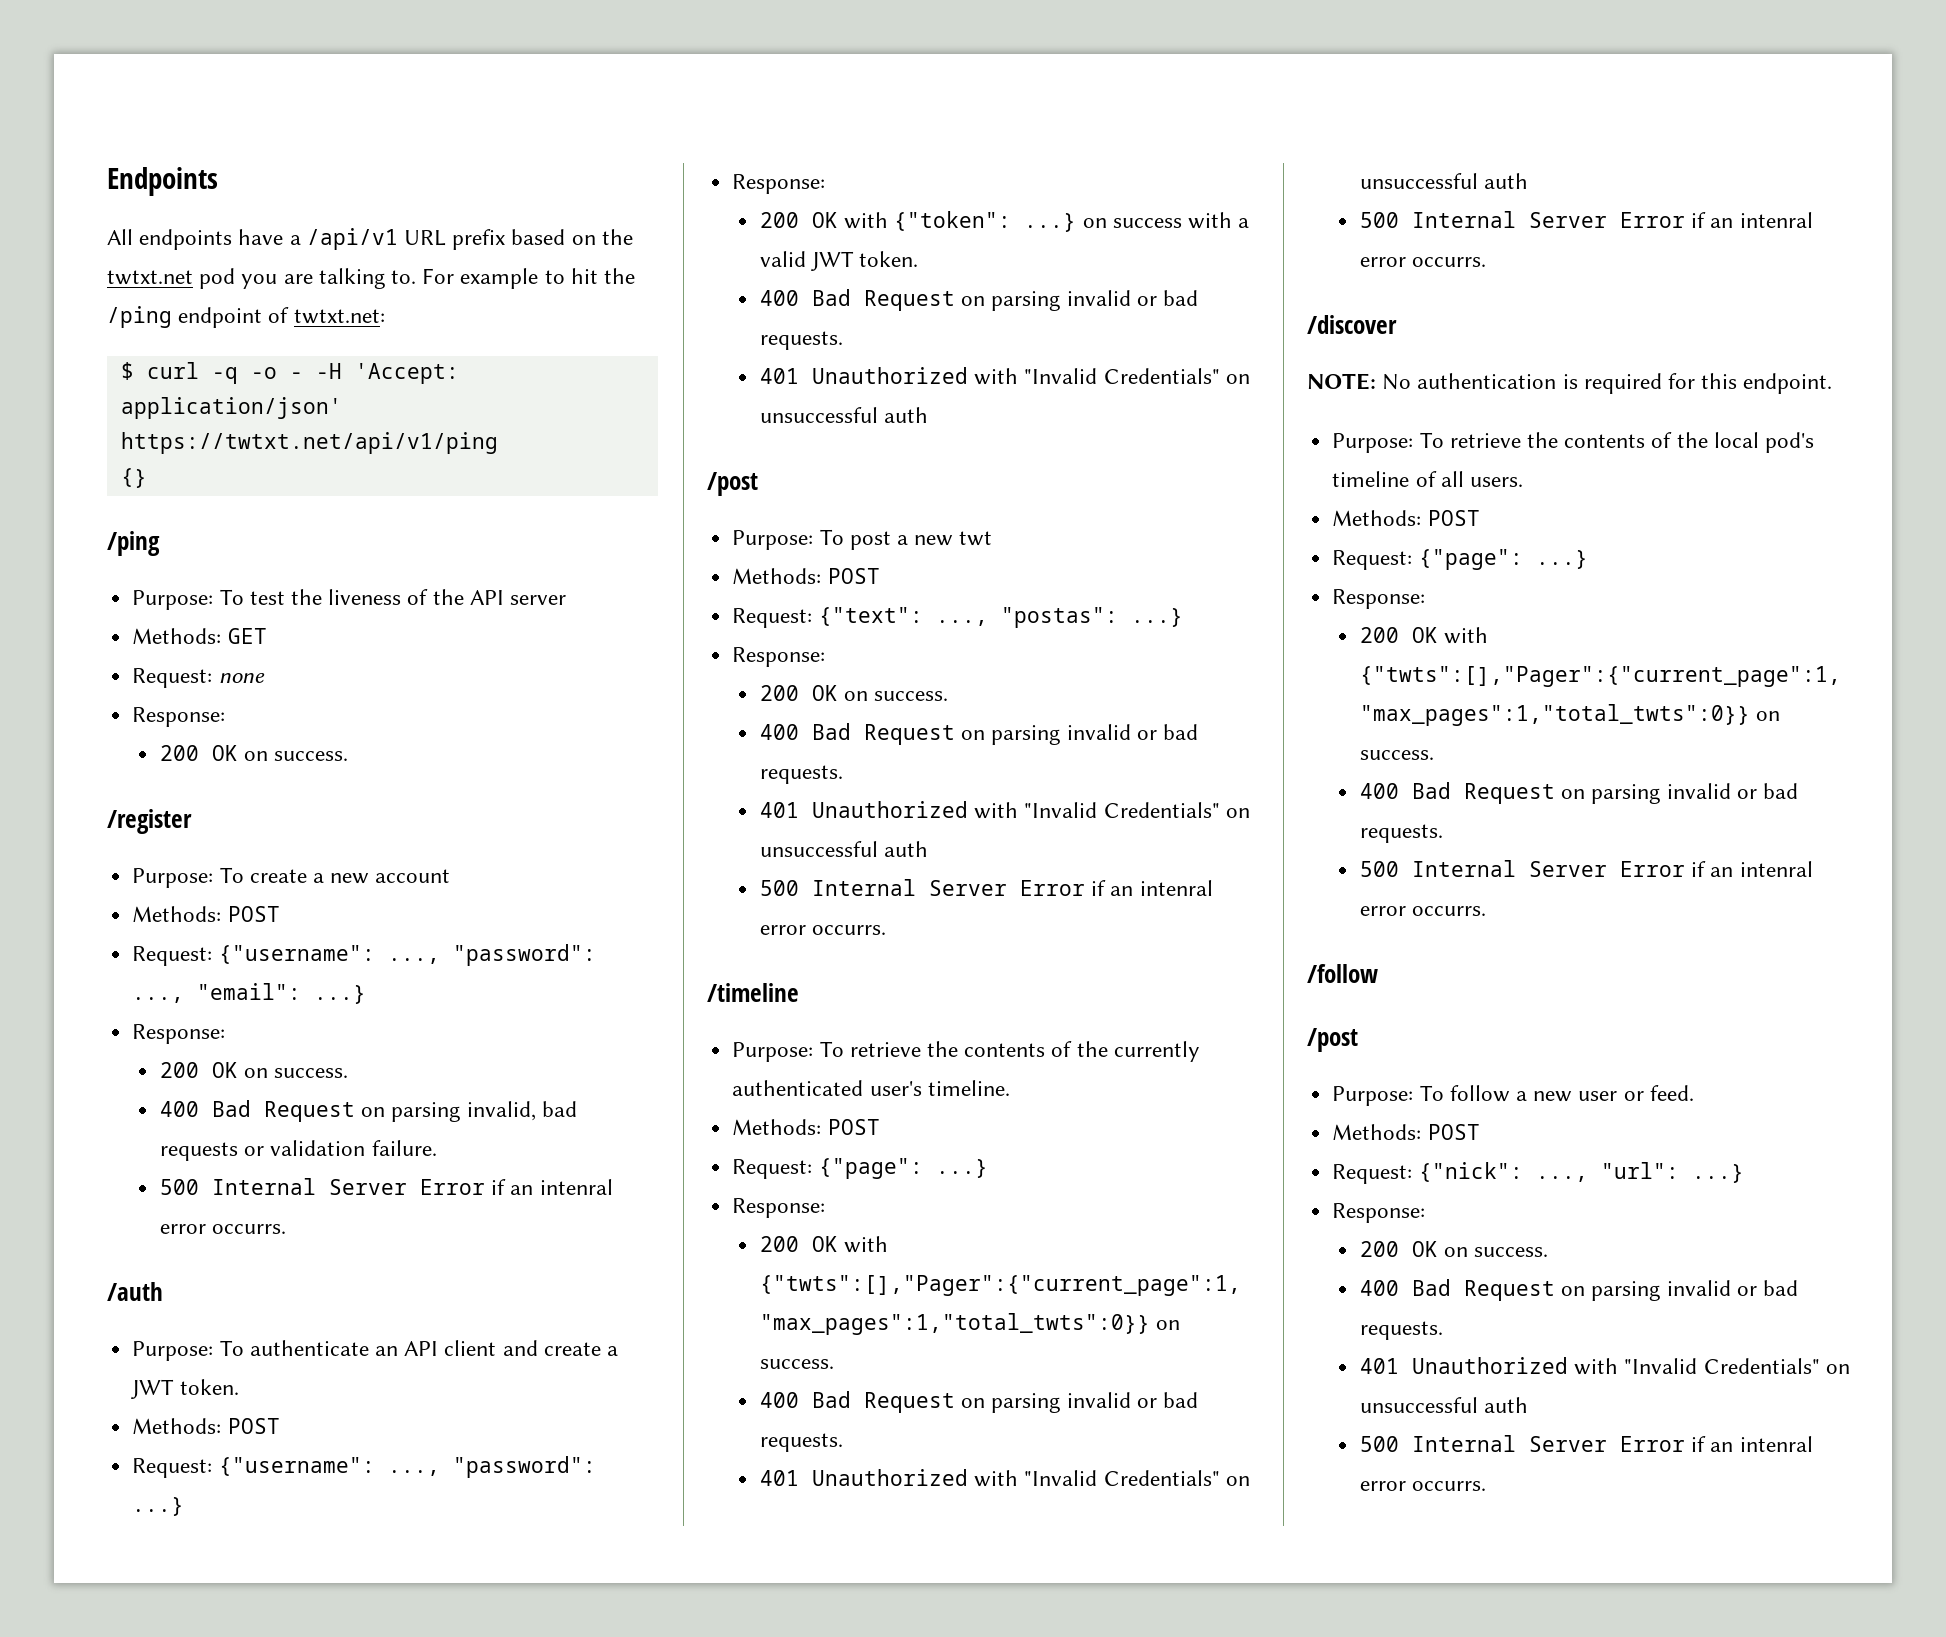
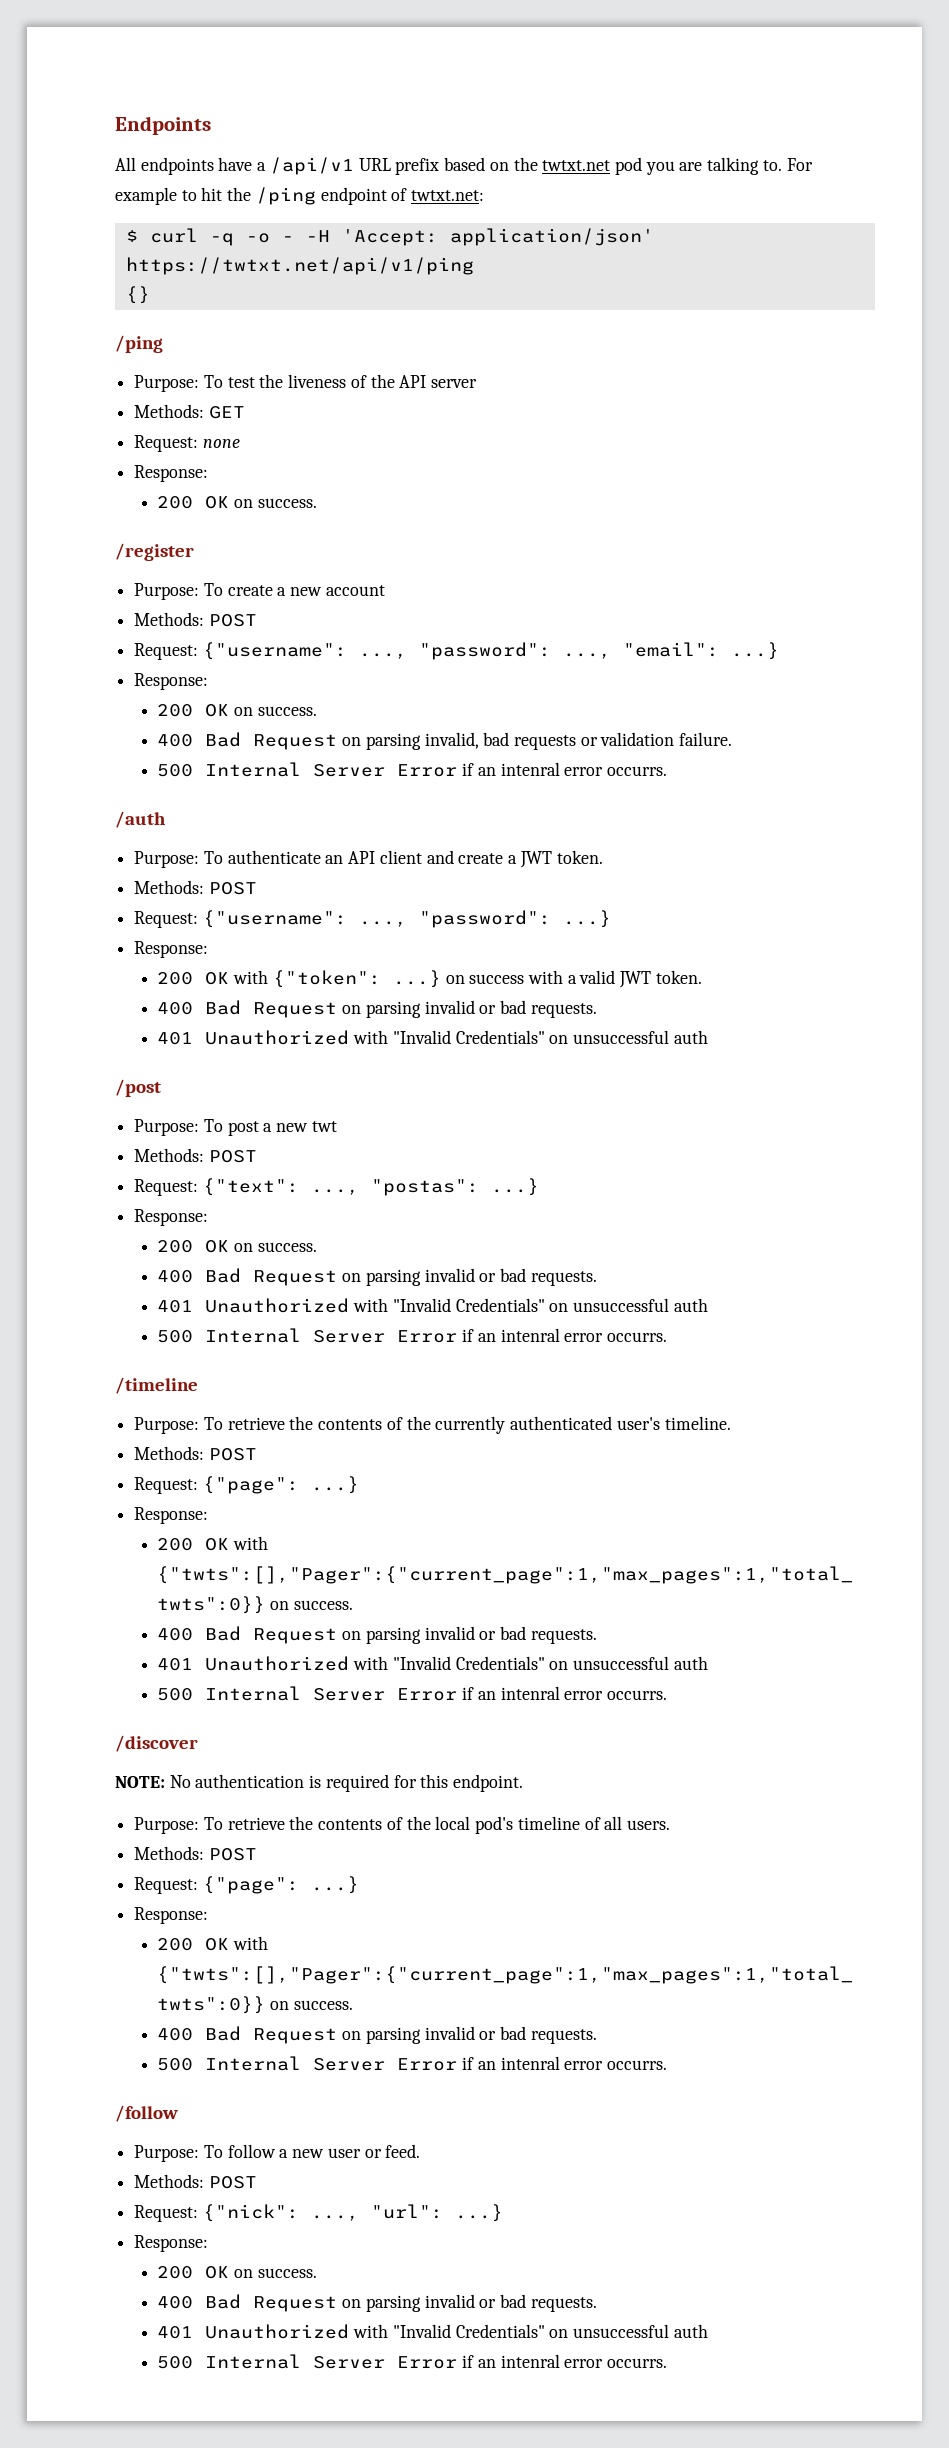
[1307,1028,1358,1052] // /post -> (178, 2113) none

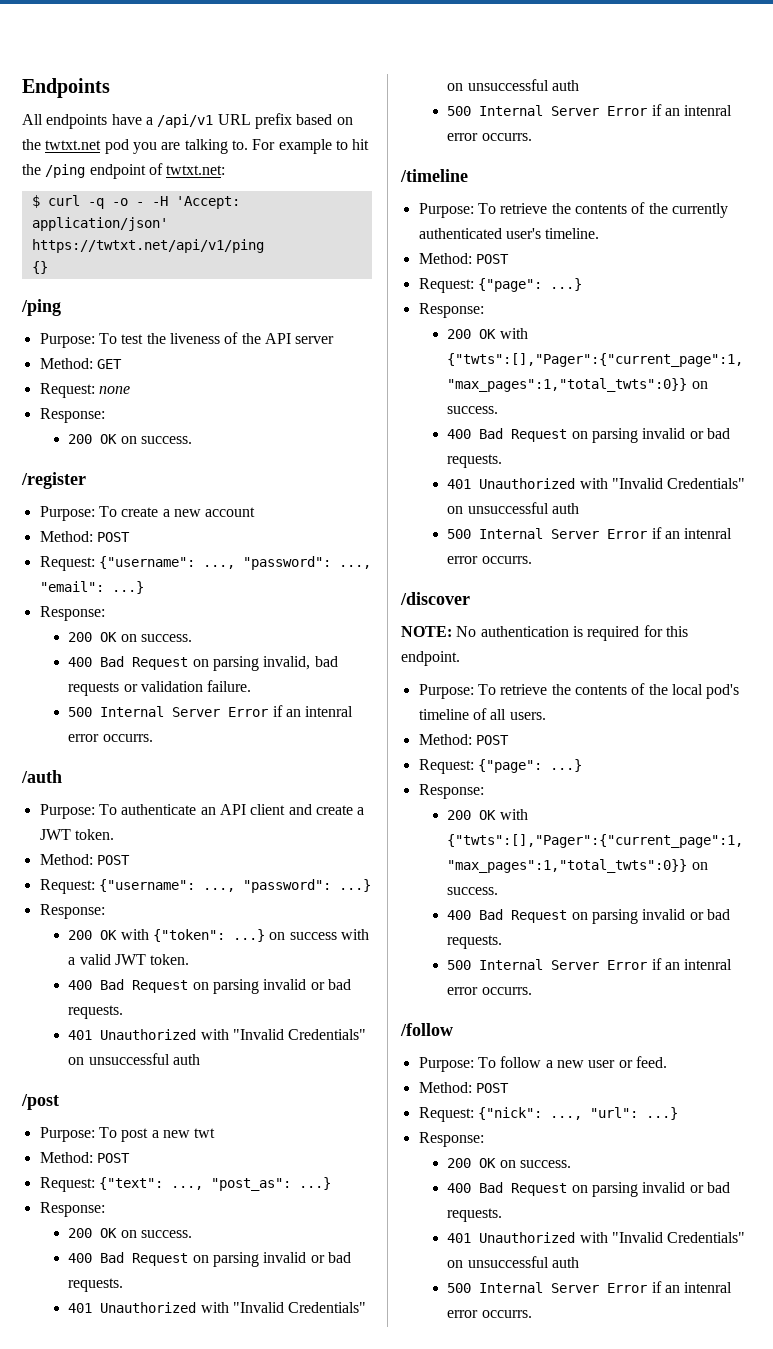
[134,404,205,418] Methods: -> [39,358,93,369] Method:
[134,612,205,626] Methods: -> [39,531,93,542] Method:
[134,880,205,894] Methods: -> [39,854,93,865] Method:
[134,1148,205,1162] Methods: -> [39,1152,93,1163] Method:
[370,1179,479,1196] "postas": -> [210,1178,291,1191] "post_as":
[134,1446,205,1460] Methods: -> [418,253,472,264] Method:
[134,1846,205,1860] Methods: -> [418,734,472,745] Method:
[134,2174,205,2188] Methods: -> [418,1082,472,1093] Method:

